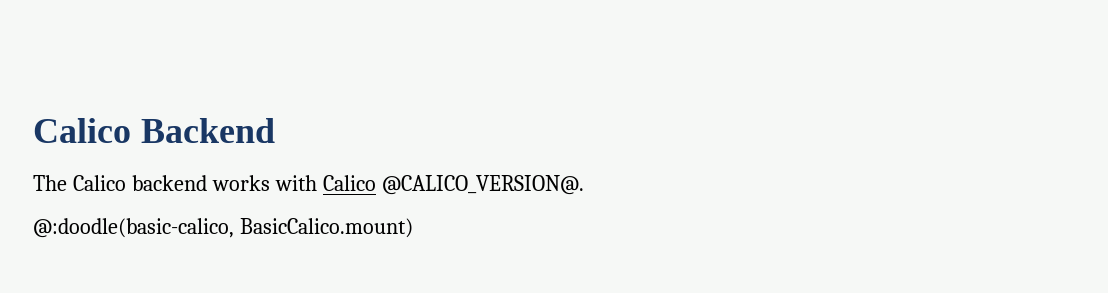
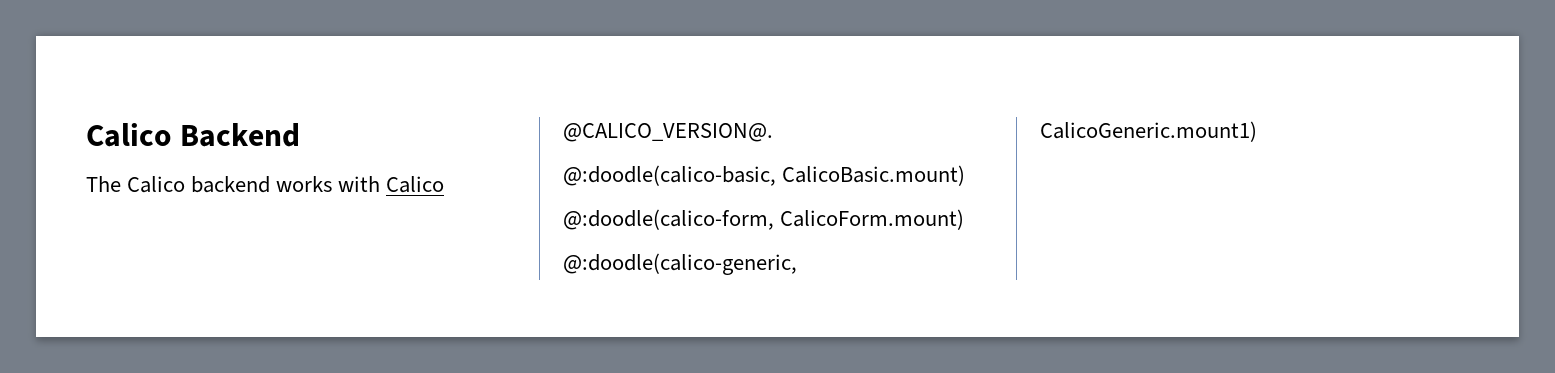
[33,218,413,238] @:doodle(basic-calico, BasicCalico.mount) -> [563,165,966,186] [563,209,965,230] [563,253,797,275] [1040,121,1257,142] @:doodle(calico-basic, CalicoBasic.mount) // @:doodle(calico-form, CalicoForm.mount) // @:doodle(calico-generic, CalicoGeneric.mount1)

